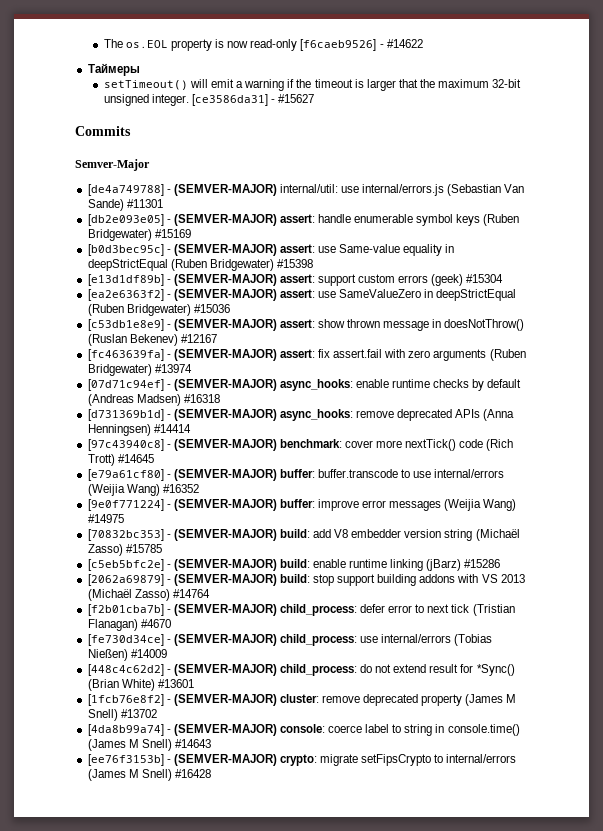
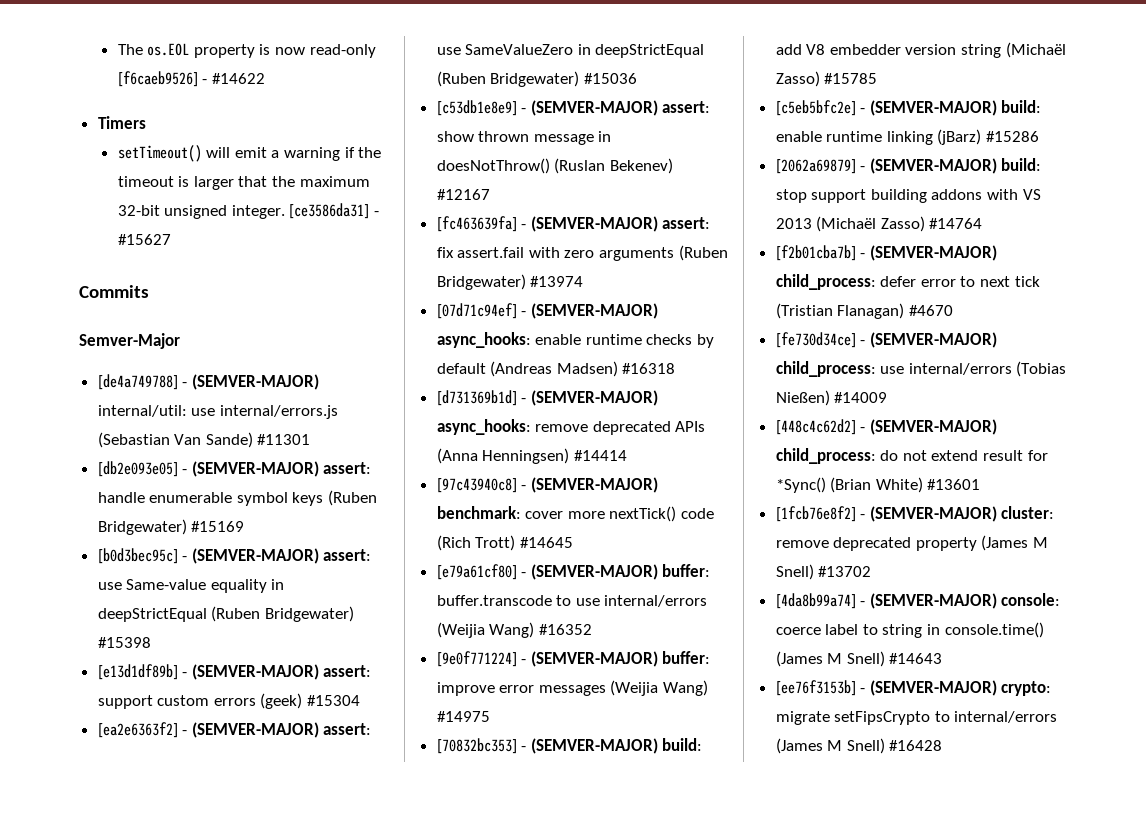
[87,63,140,76] Таймеры -> [97,116,146,129] Timers

